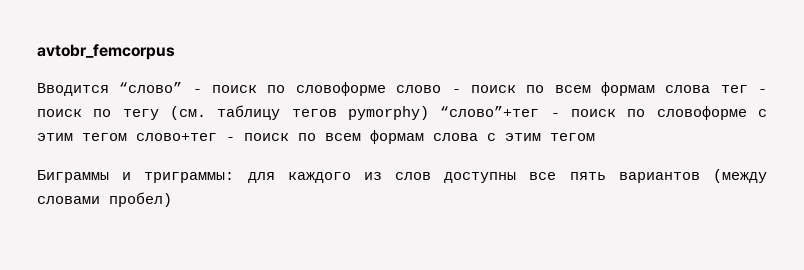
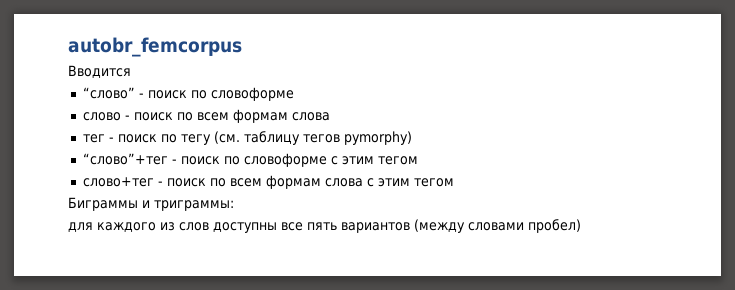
[37,44,175,60] avtobr_femcorpus -> [68,37,242,57] autobr_femcorpus
(109, 89) none -> (131, 71) //
(386, 89) none -> (294, 94) //
(711, 89) none -> (330, 116) //
(429, 113) none -> (412, 138) //
(127, 137) none -> (418, 160) //
(235, 177) none -> (234, 205) //

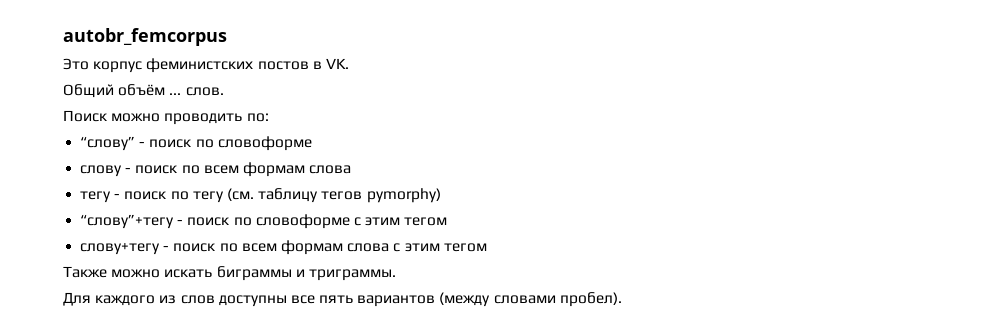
[68,65,131,78] [82,87,135,99] Вводится // “слово” -> [63,58,349,73] [63,84,224,98] [63,110,269,125] [80,136,136,151] Это корпус феминистских постов в VK. // Общий объём ... слов. // Поиск можно проводить по: // “слову”
[82,112,121,121] слово -> [80,165,123,177] слову
[82,134,105,143] тег -> [80,191,112,203] тегу
[82,153,168,165] “слово”+тег -> [80,214,175,229] “слову”+тегу
[82,177,154,187] слово+тег -> [80,243,161,255] слову+тегу
[68,197,234,211] [68,222,93,232] Биграммы и триграммы: // для -> [63,266,396,281] [63,292,91,306] Также можно искать биграммы и триграммы. // Для
[528,219,581,233] пробел) -> [559,292,622,307] пробел).

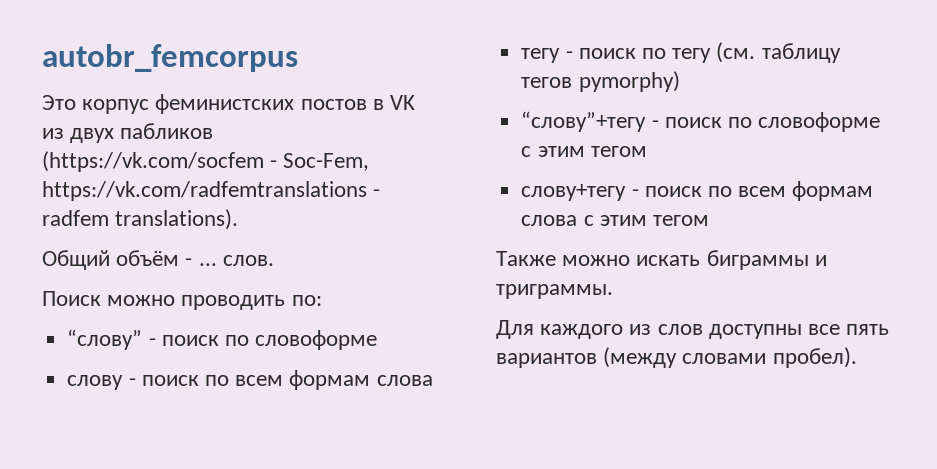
[325,58,349,69] VK. -> [390,95,416,110] [42,123,214,143] [42,151,370,172] [42,181,381,201] [42,209,239,230] VK из двух пабликов (https://vk.com/socfem - Soc-Fem, https://vk.com/radfemtranslations - radfem translations).
(166, 90) none -> [185,258,193,266] -

